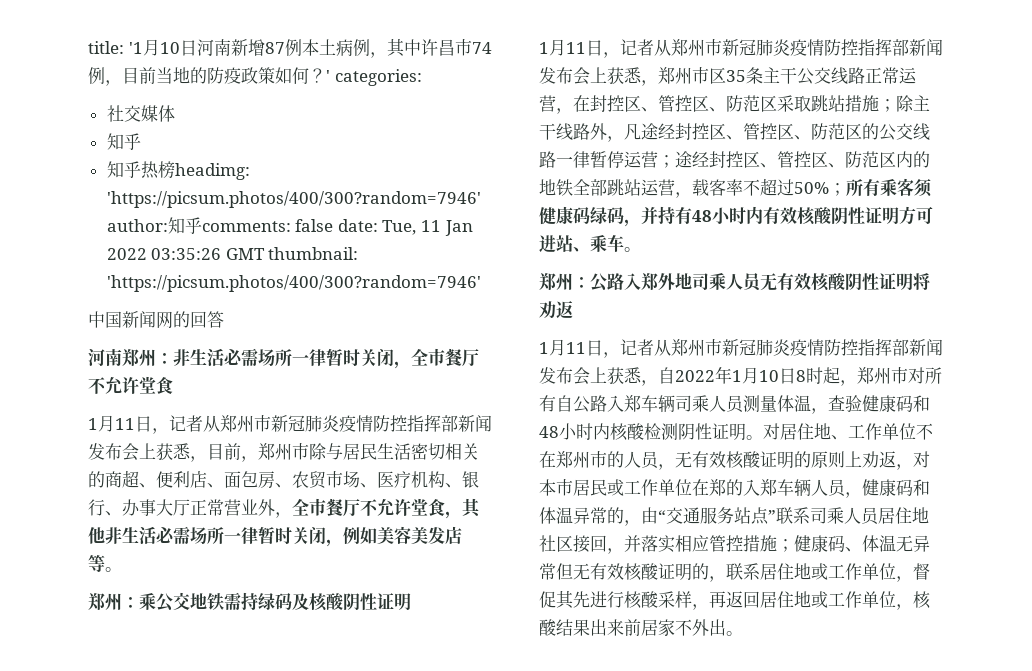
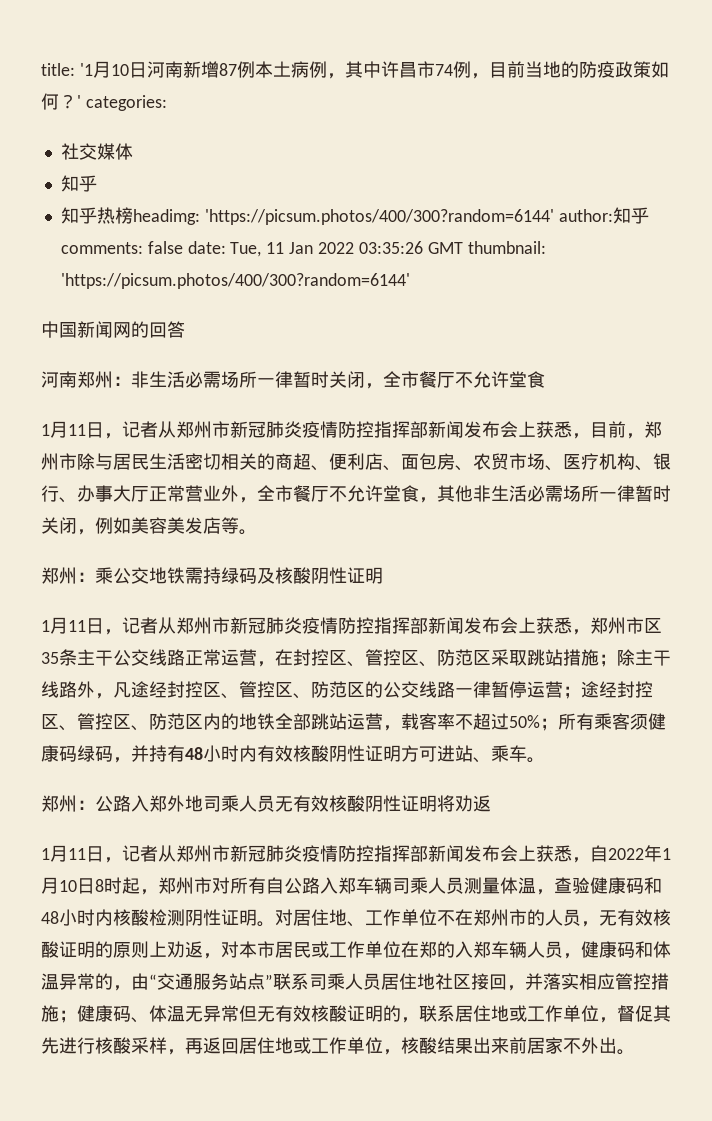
[106,191,481,208] 'https://picsum.photos/400/300?random=7946' -> [204,209,554,225] 'https://picsum.photos/400/300?random=6144'
[106,275,481,292] 'https://picsum.photos/400/300?random=7946' -> [60,273,410,289] 'https://picsum.photos/400/300?random=6144'

